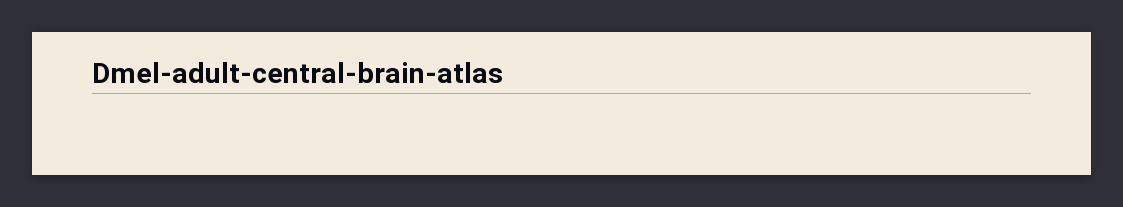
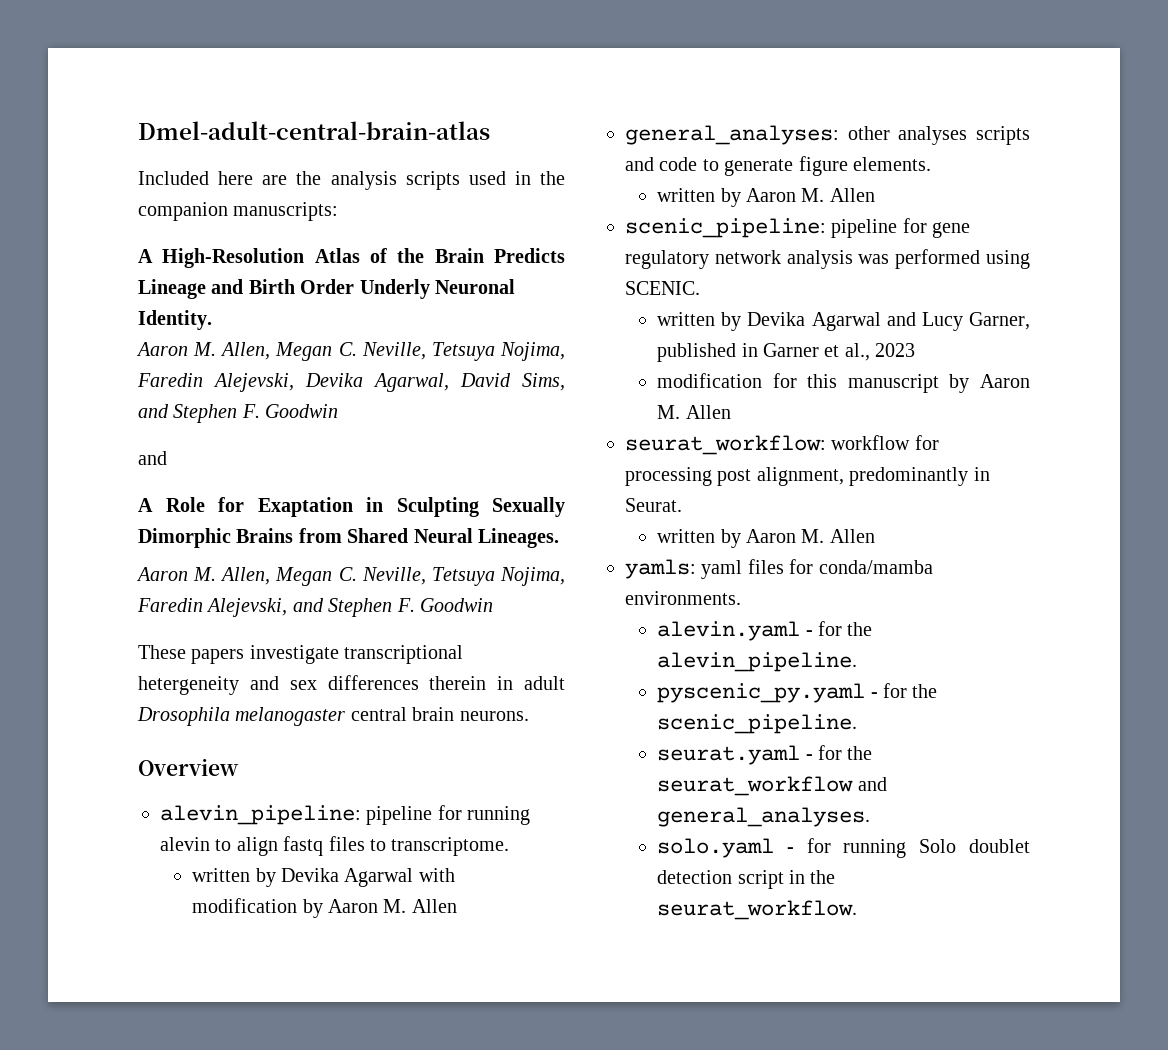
(503, 72) none -> [138,171,565,190] [138,202,339,221] [138,248,565,268] [138,279,515,299] [138,310,212,330] [136,342,565,361] [137,373,565,392] [138,404,339,423] [138,451,167,465] [138,497,565,517] [138,528,559,548] [136,567,565,586] [137,598,493,617] [138,645,464,664] [138,675,565,695] [137,707,529,726] [138,758,239,776] [160,805,531,825] [160,836,510,856] [192,868,455,887] [192,898,457,918] [625,125,1030,145] [625,156,931,176] [657,188,875,207] [625,218,971,238] [625,249,1030,269] [625,281,700,295] [657,312,1030,331] [657,343,916,362] [657,373,1030,393] [657,405,731,419] [625,435,939,455] [625,467,990,486] [625,498,682,512] [657,529,875,548] [625,559,933,579] [625,591,741,605] [657,621,873,641] [657,652,858,672] [657,683,938,703] [657,714,858,734] [657,745,873,765] [657,776,887,796] [657,807,871,827] [657,838,1030,858] [657,870,836,889] [657,900,858,920] // Included here are the analysis scripts used in the companion manuscripts: // A High-Resolution Atlas of the Brain Predicts Lineage and Birth Order Underly Neuronal Identity. // Aaron M. Allen, Megan C. Neville, Tetsuya Nojima, Faredin Alejevski, Devika Agarwal, David Sims, and Stephen F. Goodwin // and // A Role for Exaptation in Sculpting Sexually Dimorphic Brains from Shared Neural Lineages. // Aaron M. Allen, Megan C. Neville, Tetsuya Nojima, Faredin Alejevski, and Stephen F. Goodwin // These papers investigate transcriptional hetergeneity and sex differences therein in adult Drosophila melanogaster central brain neurons. // Overview // alevin_pipeline: pipeline for running alevin to align fastq files to transcriptome. // written by Devika Agarwal with modification by Aaron M. Allen // general_analyses: other analyses scripts and code to generate figure elements. // written by Aaron M. Allen // scenic_pipeline: pipeline for gene regulatory network analysis was performed using SCENIC. // written by Devika Agarwal and Lucy Garner, published in Garner et al., 2023 // modification for this manuscript by Aaron M. Allen // seurat_workflow: workflow for processing post alignment, predominantly in Seurat. // written by Aaron M. Allen // yamls: yaml files for conda/mamba environments. // alevin.yaml - for the alevin_pipeline. // pyscenic_py.yaml - for the scenic_pipeline. // seurat.yaml - for the seurat_workflow and general_analyses. // solo.yaml - for running Solo doublet detection script in the seurat_workflow.

